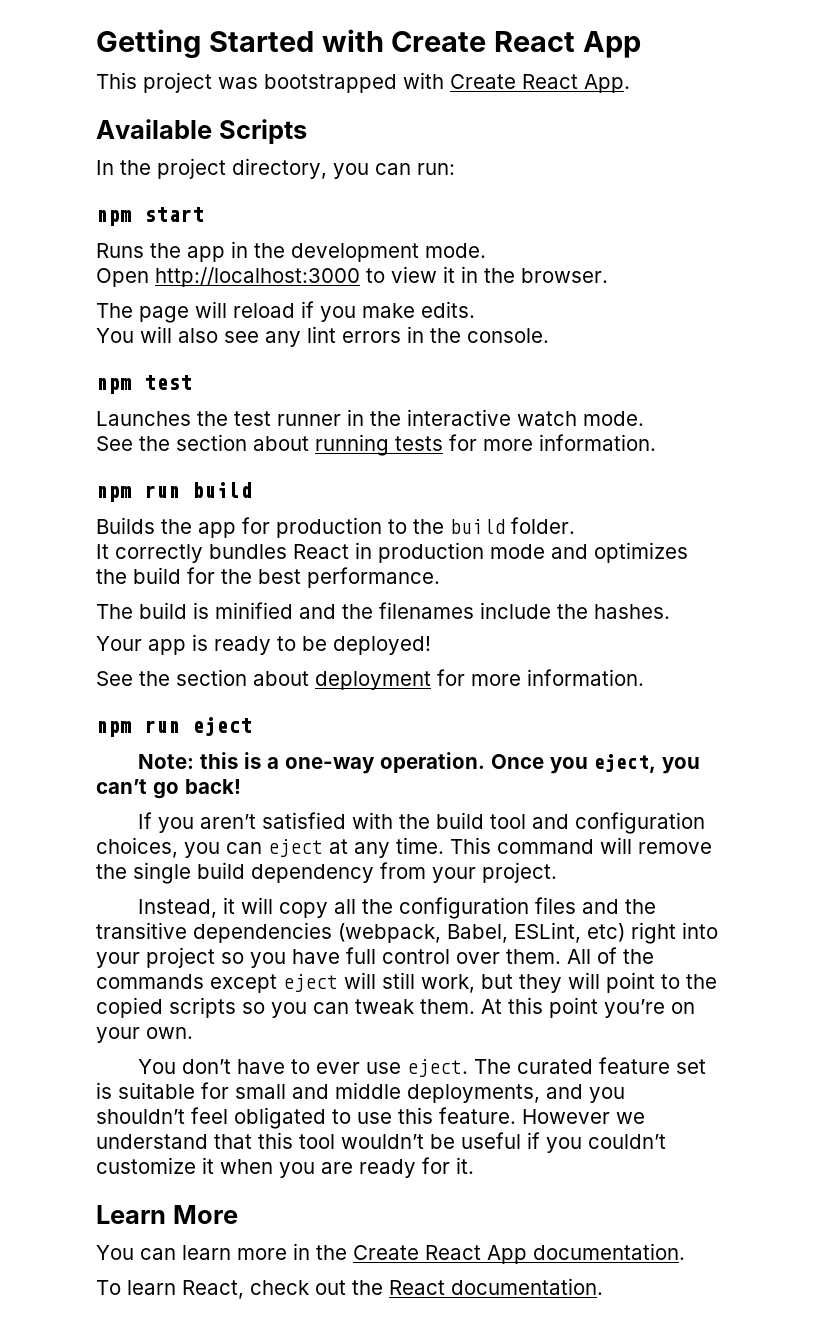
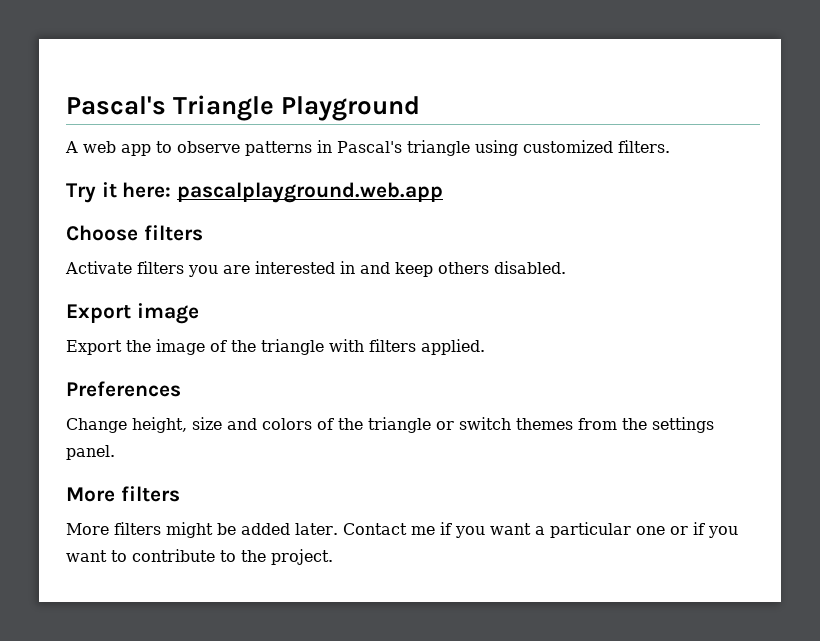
[96,29,642,59] [96,72,630,93] [96,119,307,144] [96,158,455,179] [96,207,204,226] [96,241,486,262] [96,266,608,287] [96,301,475,323] [96,326,549,347] [96,375,192,394] [96,409,644,426] [96,434,656,456] [96,482,252,502] [96,517,575,538] [96,542,688,563] [96,567,440,588] [96,602,670,619] [96,634,431,655] [96,669,644,690] [96,717,252,737] [138,752,701,774] [96,779,241,799] [138,812,706,834] [96,837,712,858] [96,862,557,884] [138,897,657,919] [96,922,718,944] [96,947,654,968] [96,972,717,993] [96,997,695,1018] [96,1027,193,1043] [138,1057,707,1077] [96,1082,625,1103] [96,1107,645,1129] [96,1132,666,1153] [96,1157,474,1178] [96,1205,238,1224] [96,1243,685,1264] [96,1278,603,1299] Getting Started with Create React App // This project was bootstrapped with Create React App. // Available Scripts // In the project directory, you can run: // npm start // Runs the app in the development mode. // Open http://localhost:3000 to view it in the browser. // The page will reload if you make edits. // You will also see any lint errors in the console. // npm test // Launches the test runner in the interactive watch mode. // See the section about running tests for more information. // npm run build // Builds the app for production to the build folder. // It correctly bundles React in production mode and optimizes the build for the best performance. // The build is minified and the filenames include the hashes. // Your app is ready to be deployed! // See the section about deployment for more information. // npm run eject // Note: this is a one-way operation. Once you eject, you can’t go back! // If you aren’t satisfied with the build tool and configuration choices, you can eject at any time. This command will remove the single build dependency from your project. // Instead, it will copy all the configuration files and the transitive dependencies (webpack, Babel, ESLint, etc) right into your project so you have full control over them. All of the commands except eject will still work, but they will point to the copied scripts so you can tweak them. At this point you’re on your own. // You don’t have to ever use eject. The curated feature set is suitable for small and middle deployments, and you shouldn’t feel obligated to use this feature. However we understand that this tool wouldn’t be useful if you couldn’t customize it when you are ready for it. // Learn More // You can learn more in the Create React App documentation. // To learn React, check out the React documentation. -> [66,95,421,121] [65,140,670,156] [66,182,444,203] [66,225,203,241] [65,261,566,277] [66,303,199,324] [66,339,485,355] [66,381,181,397] [66,417,714,433] [66,445,115,460] [66,486,180,502] [66,522,738,538] [66,549,333,565] Pascal's Triangle Playground // A web app to observe patterns in Pascal's triangle using customized filters. // Try it here: pascalplayground.web.app // Choose filters // Activate filters you are interested in and keep others disabled. // Export image // Export the image of the triangle with filters applied. // Preferences // Change height, size and colors of the triangle or switch themes from the settings panel. // More filters // More filters might be added later. Contact me if you want a particular one or if you want to contribute to the project.

